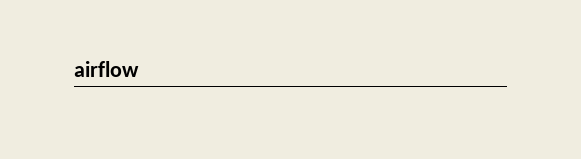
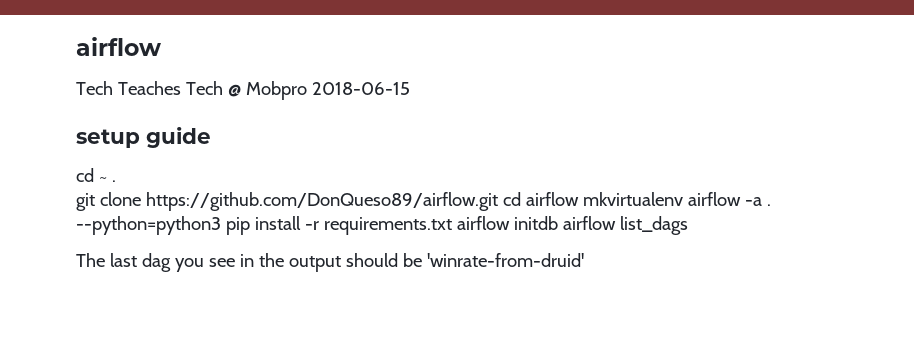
[74,61,139,77] airflow -> [76,37,161,56] [76,81,410,100] [76,127,211,148] [76,168,116,182] [76,192,771,211] [76,216,688,235] [76,253,584,272] airflow // Tech Teaches Tech @ Mobpro 2018-06-15 // setup guide // cd ~ . // git clone https://github.com/DonQueso89/airflow.git cd airflow mkvirtualenv airflow -a . --python=python3 pip install -r requirements.txt airflow initdb airflow list_dags // The last dag you see in the output should be 'winrate-from-druid'

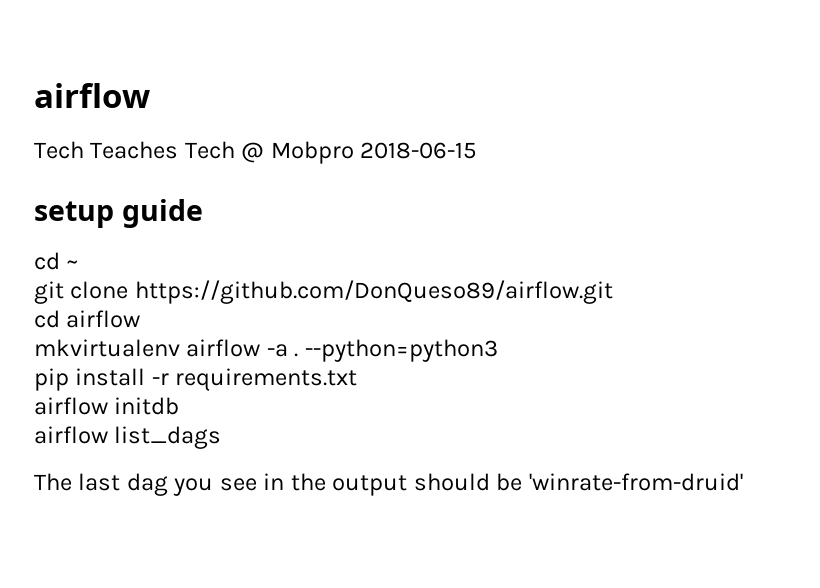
[111,180,116,182] . -> (80, 264) none
(498, 201) none -> (613, 292) //
(579, 199) none -> (141, 319) //
(221, 225) none -> (498, 350) //
(452, 226) none -> (358, 379) //
(558, 223) none -> (180, 406) //

